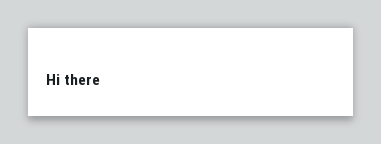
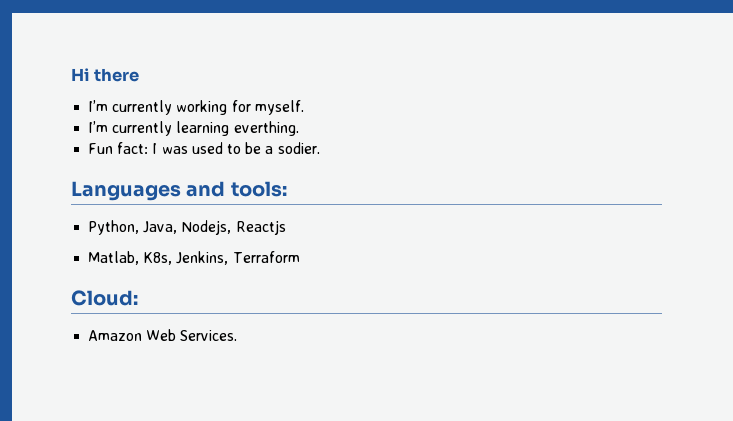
(101, 79) none -> [88,100,304,115] [88,121,299,136] [88,142,320,154] [71,181,287,201] [88,220,286,235] [88,251,300,265] [71,290,138,306] [88,329,238,341] // I’m currently working for myself. // I’m currently learning everthing. // Fun fact: I was used to be a sodier. // Languages and tools: // Python, Java, Nodejs, Reactjs // Matlab, K8s, Jenkins, Terraform // Cloud: // Amazon Web Services.

